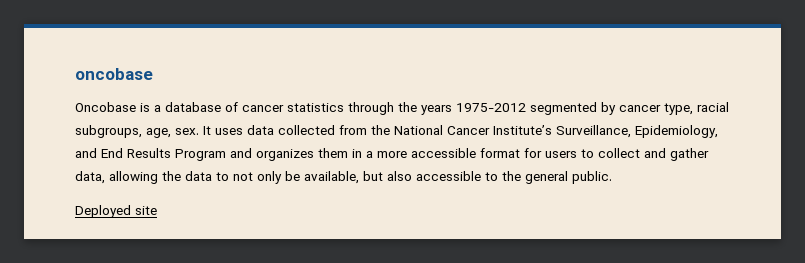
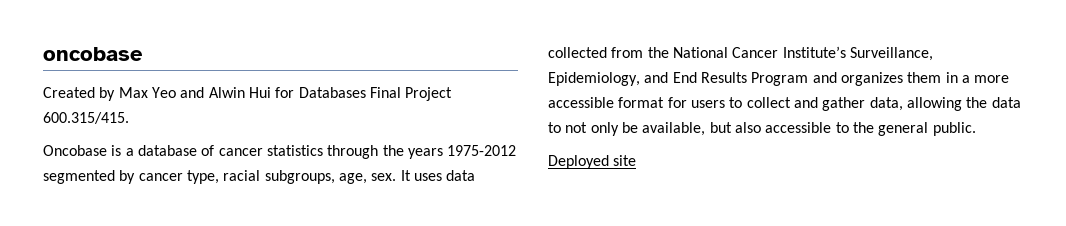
(153, 74) none -> [43,87,453,101] [43,112,129,124] // Created by Max Yeo and Alwin Hui for Databases Final Project 600.315/415.

